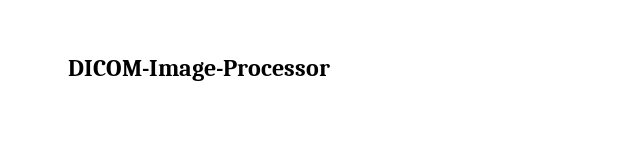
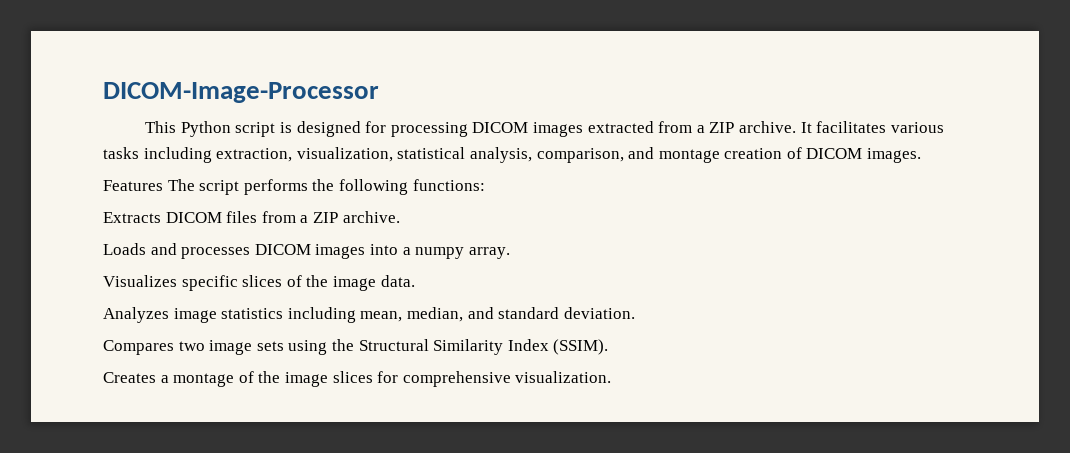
(330, 70) none -> [145,121,944,137] [103,147,922,163] [103,179,485,195] [103,211,400,223] [103,243,510,259] [103,275,415,291] [103,307,635,323] [103,339,609,355] [103,371,612,387] // This Python script is designed for processing DICOM images extracted from a ZIP archive. It facilitates various tasks including extraction, visualization, statistical analysis, comparison, and montage creation of DICOM images. // Features The script performs the following functions: // Extracts DICOM files from a ZIP archive. // Loads and processes DICOM images into a numpy array. // Visualizes specific slices of the image data. // Analyzes image statistics including mean, median, and standard deviation. // Compares two image sets using the Structural Similarity Index (SSIM). // Creates a montage of the image slices for comprehensive visualization.

